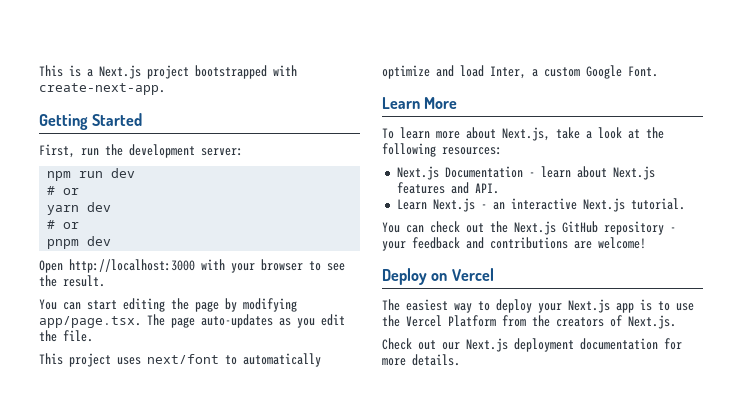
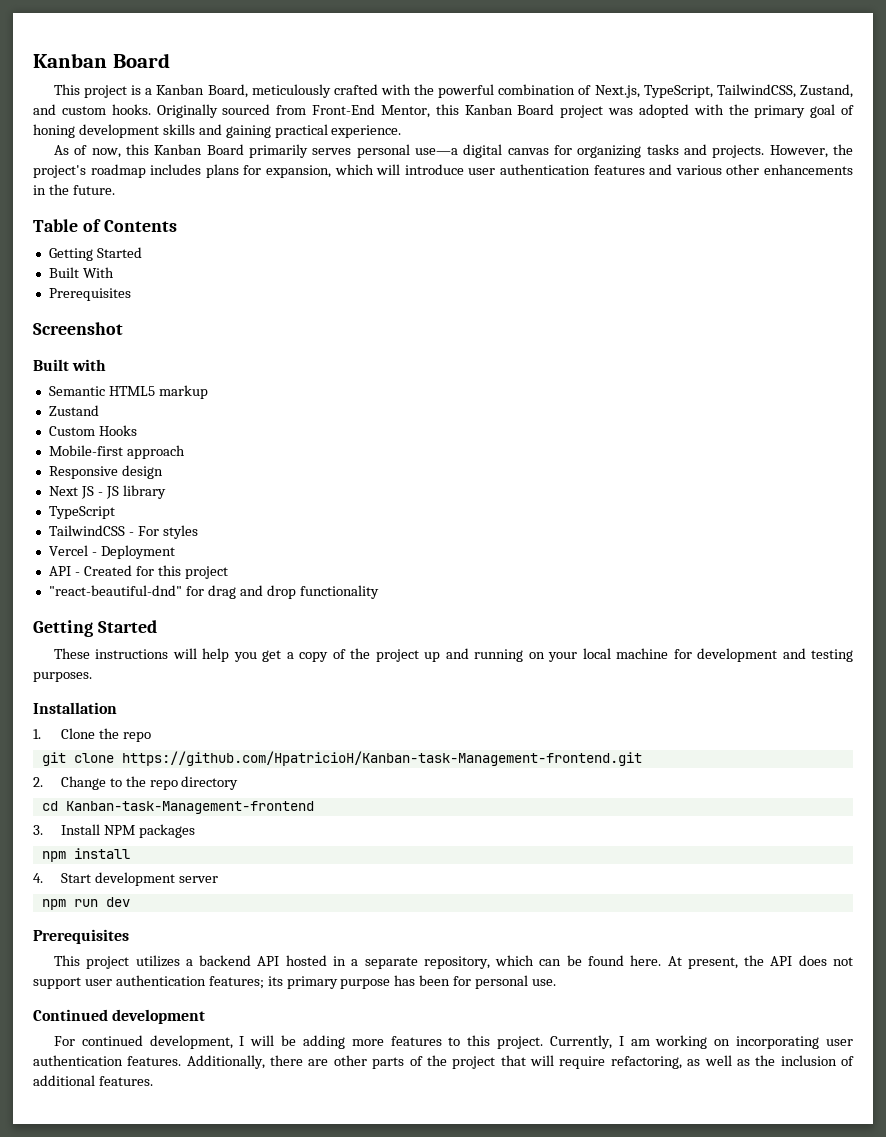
[39,65,297,79] [39,83,165,95] [39,113,143,130] [39,144,243,158] [47,168,136,181] [47,186,80,195] [47,202,112,215] [47,220,80,229] [47,236,112,249] [39,259,345,273] [39,275,105,287] [39,298,297,312] [39,314,345,328] [39,330,93,342] [39,353,321,367] [382,65,658,79] [382,97,458,109] [382,127,664,141] [382,143,502,157] [396,166,655,180] [396,182,499,194] [396,198,685,212] [382,221,676,235] [382,237,646,251] [382,268,494,285] [382,299,694,313] [382,315,676,329] [382,338,682,352] [382,354,460,366] This is a Next.js project bootstrapped with create-next-app. // Getting Started // First, run the development server: // npm run dev // # or // yarn dev // # or // pnpm dev // Open http://localhost:3000 with your browser to see the result. // You can start editing the page by modifying app/page.tsx. The page auto-updates as you edit the file. // This project uses next/font to automatically optimize and load Inter, a custom Google Font. // Learn More // To learn more about Next.js, take a look at the following resources: // Next.js Documentation - learn about Next.js features and API. // Learn Next.js - an interactive Next.js tutorial. // You can check out the Next.js GitHub repository - your feedback and contributions are welcome! // Deploy on Vercel // The easiest way to deploy your Next.js app is to use the Vercel Platform from the creators of Next.js. // Check out our Next.js deployment documentation for more details. -> [33,53,170,68] [53,84,854,98] [33,104,855,118] [33,124,402,138] [53,144,854,158] [33,164,854,178] [33,184,115,195] [33,219,177,232] [48,247,142,261] [48,267,114,278] [48,288,131,301] [33,322,123,335] [33,359,107,371] [48,385,208,399] [48,405,99,416] [48,425,137,436] [48,445,185,459] [48,465,163,479] [48,485,166,499] [48,506,115,519] [48,525,198,539] [48,545,175,559] [48,565,228,579] [48,585,379,599] [33,620,157,637] [53,648,854,662] [33,672,92,682] [33,702,117,714] [33,728,151,742] [41,751,642,766] [33,776,239,790] [41,801,314,814] [33,824,195,838] [41,848,130,862] [33,872,218,886] [41,897,130,910] [33,929,129,944] [53,955,853,969] [33,975,557,989] [33,1009,206,1024] [53,1035,854,1049] [33,1055,854,1069] [33,1075,153,1086] Kanban Board // This project is a Kanban Board, meticulously crafted with the powerful combination of Next.js, TypeScript, TailwindCSS, Zustand, and custom hooks. Originally sourced from Front-End Mentor, this Kanban Board project was adopted with the primary goal of honing development skills and gaining practical experience. // As of now, this Kanban Board primarily serves personal use—a digital canvas for organizing tasks and projects. However, the project's roadmap includes plans for expansion, which will introduce user authentication features and various other enhancements in the future. // Table of Contents // Getting Started // Built With // Prerequisites // Screenshot // Built with // Semantic HTML5 markup // Zustand // Custom Hooks // Mobile-first approach // Responsive design // Next JS - JS library // TypeScript // TailwindCSS - For styles // Vercel - Deployment // API - Created for this project // "react-beautiful-dnd" for drag and drop functionality // Getting Started // These instructions will help you get a copy of the project up and running on your local machine for development and testing purposes. // Installation // 1. Clone the repo // git clone https://github.com/HpatricioH/Kanban-task-Management-frontend.git // 2. Change to the repo directory // cd Kanban-task-Management-frontend // 3. Install NPM packages // npm install // 4. Start development server // npm run dev // Prerequisites // This project utilizes a backend API hosted in a separate repository, which can be found here. At present, the API does not support user authentication features; its primary purpose has been for personal use. // Continued development // For continued development, I will be adding more features to this project. Currently, I am working on incorporating user authentication features. Additionally, there are other parts of the project that will require refactoring, as well as the inclusion of additional features.

